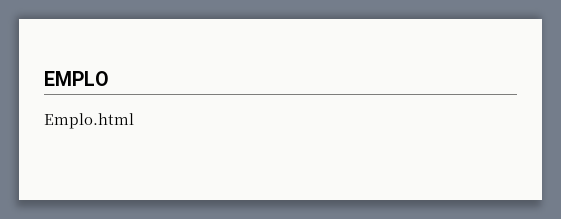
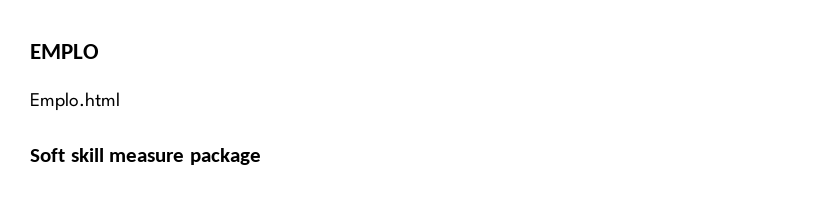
(134, 121) none -> [30,148,262,165] // Soft skill measure package

